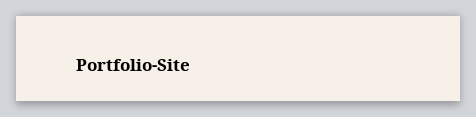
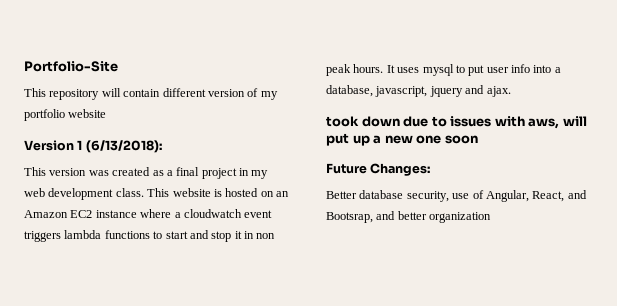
(190, 65) none -> [24,88,278,100] [24,109,107,121] [24,140,162,153] [24,167,269,179] [24,188,289,200] [24,209,273,218] [24,230,276,242] [326,64,561,76] [326,85,511,97] [326,116,587,129] [326,133,478,146] [326,163,431,176] [326,190,587,202] [326,211,492,223] // This repository will contain different version of my portfolio website // Version 1 (6/13/2018): // This version was created as a final project in my web development class. This website is hosted on an Amazon EC2 instance where a cloudwatch event triggers lambda functions to start and stop it in non peak hours. It uses mysql to put user info into a database, javascript, jquery and ajax. // took down due to issues with aws, will put up a new one soon // Future Changes: // Better database security, use of Angular, React, and Bootsrap, and better organization

